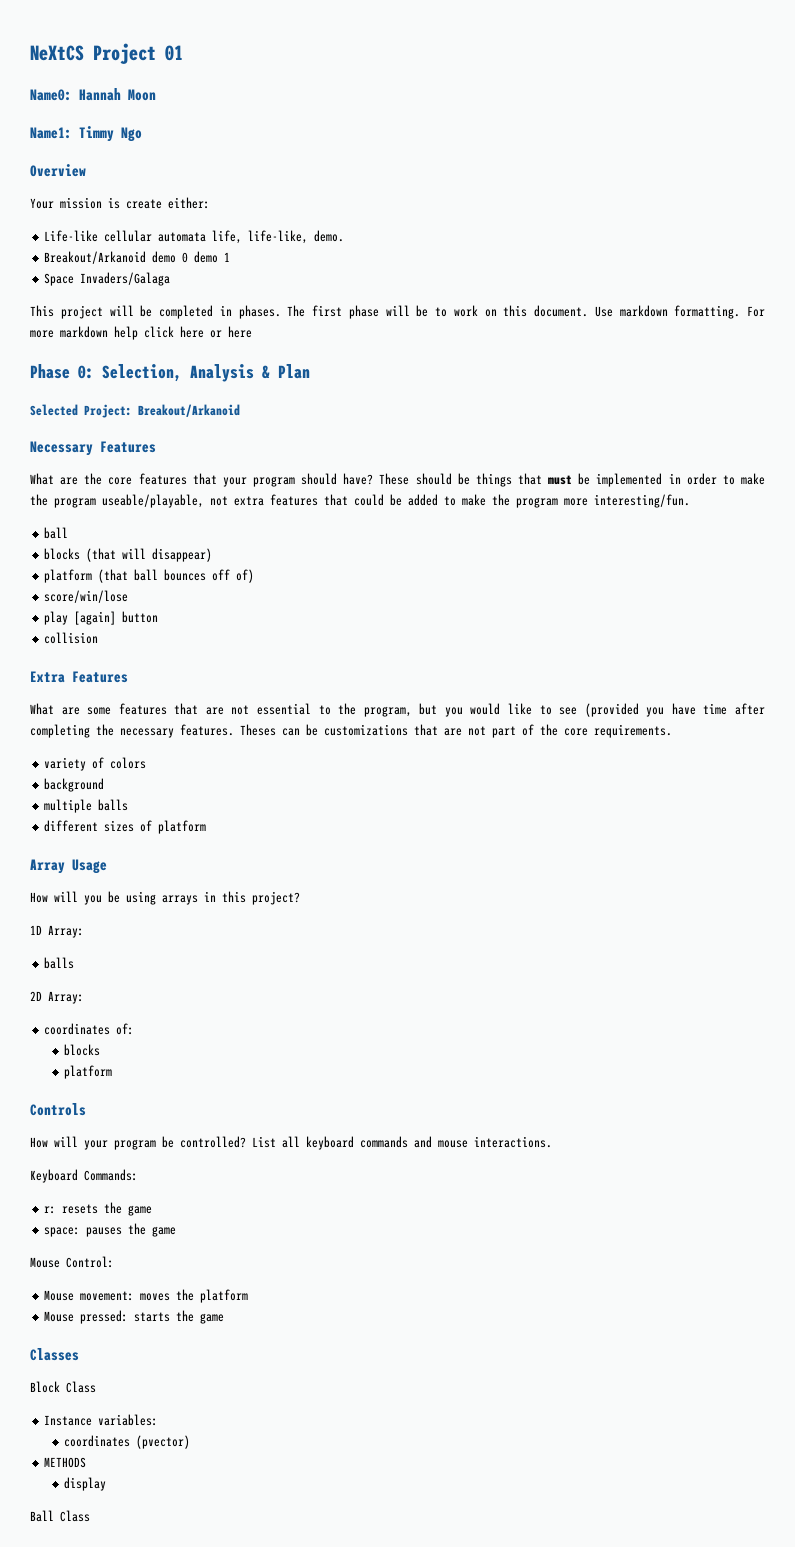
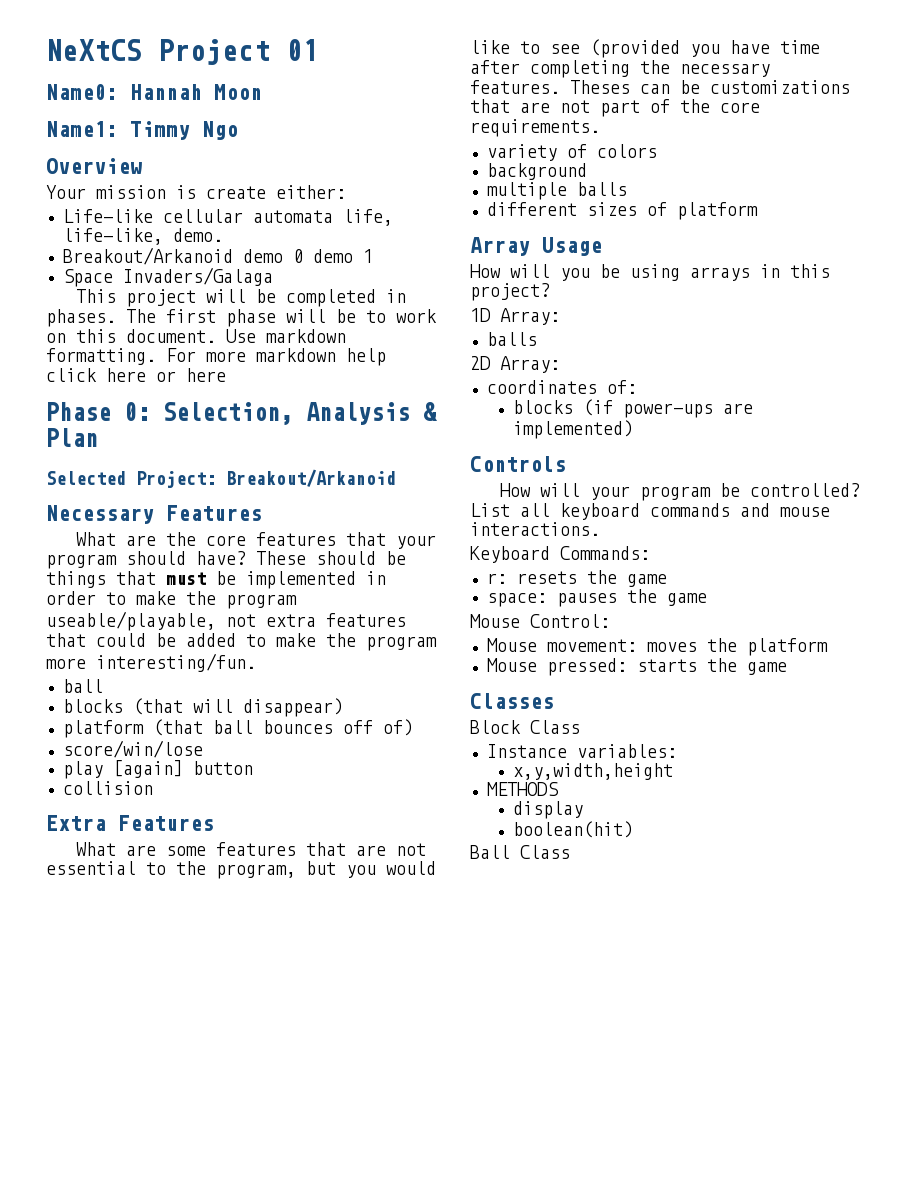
[64,1065,113,1079] // platform -> [582,399,753,418] [512,420,633,439] (if power-ups are implemented)
[64,1435,191,1449] coordinates (pvector) -> [512,763,673,780] x,y,width,height
(107, 1484) none -> [512,821,633,838] // boolean(hit)

